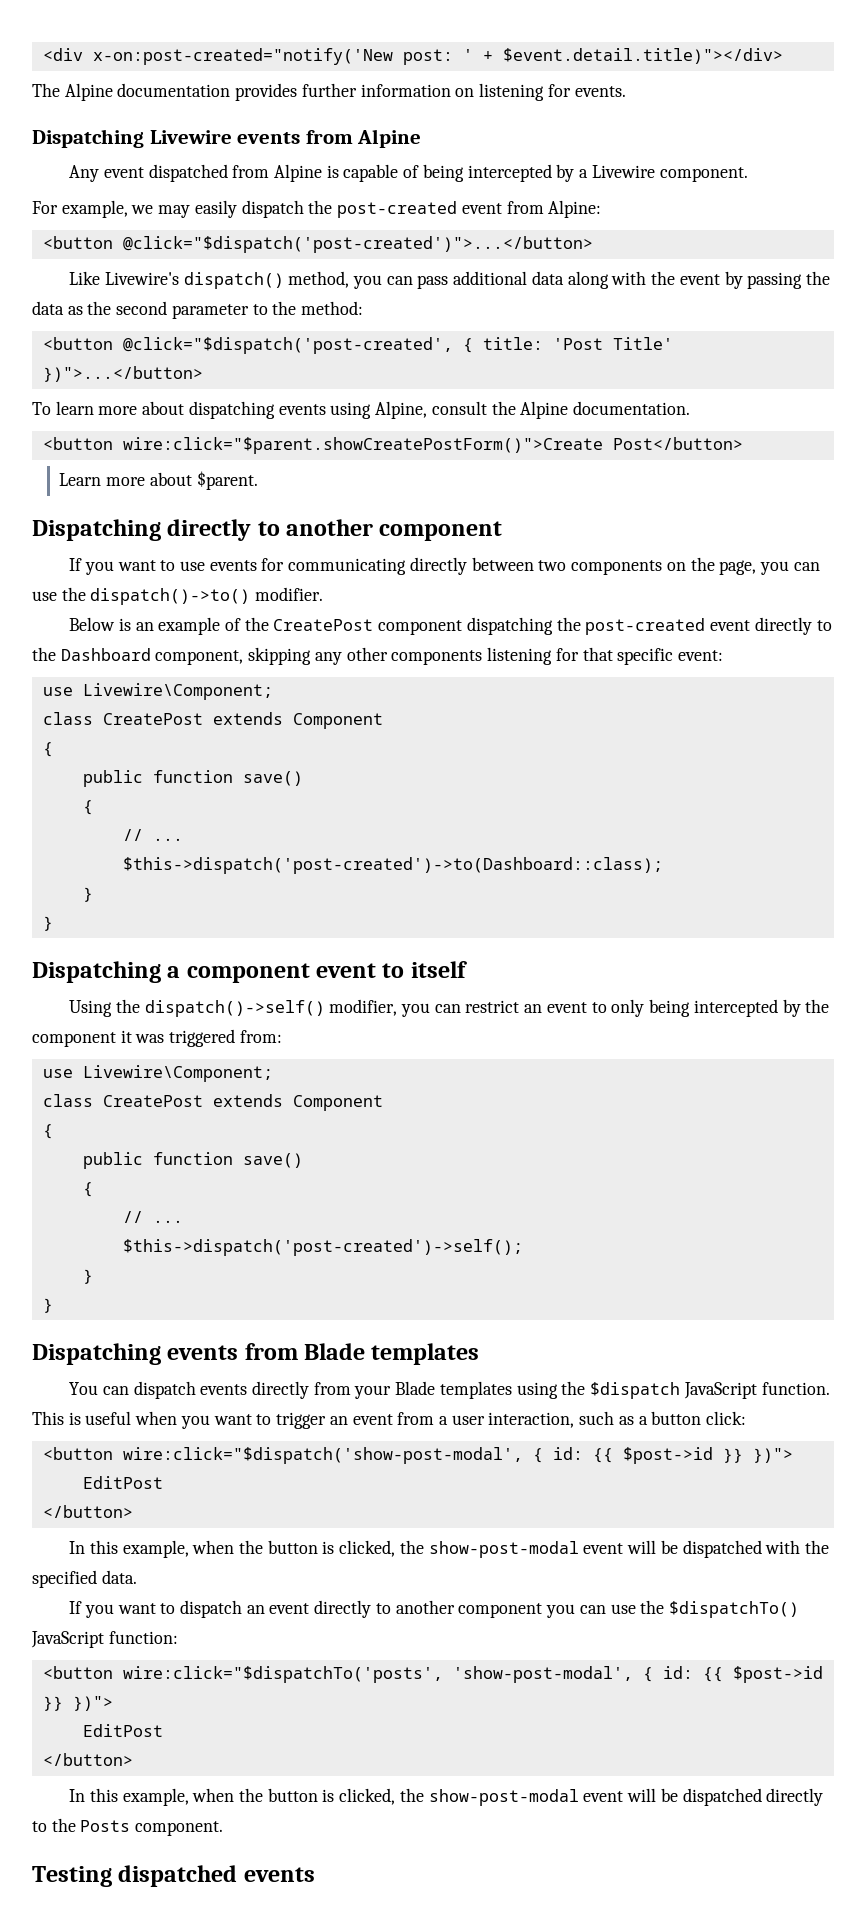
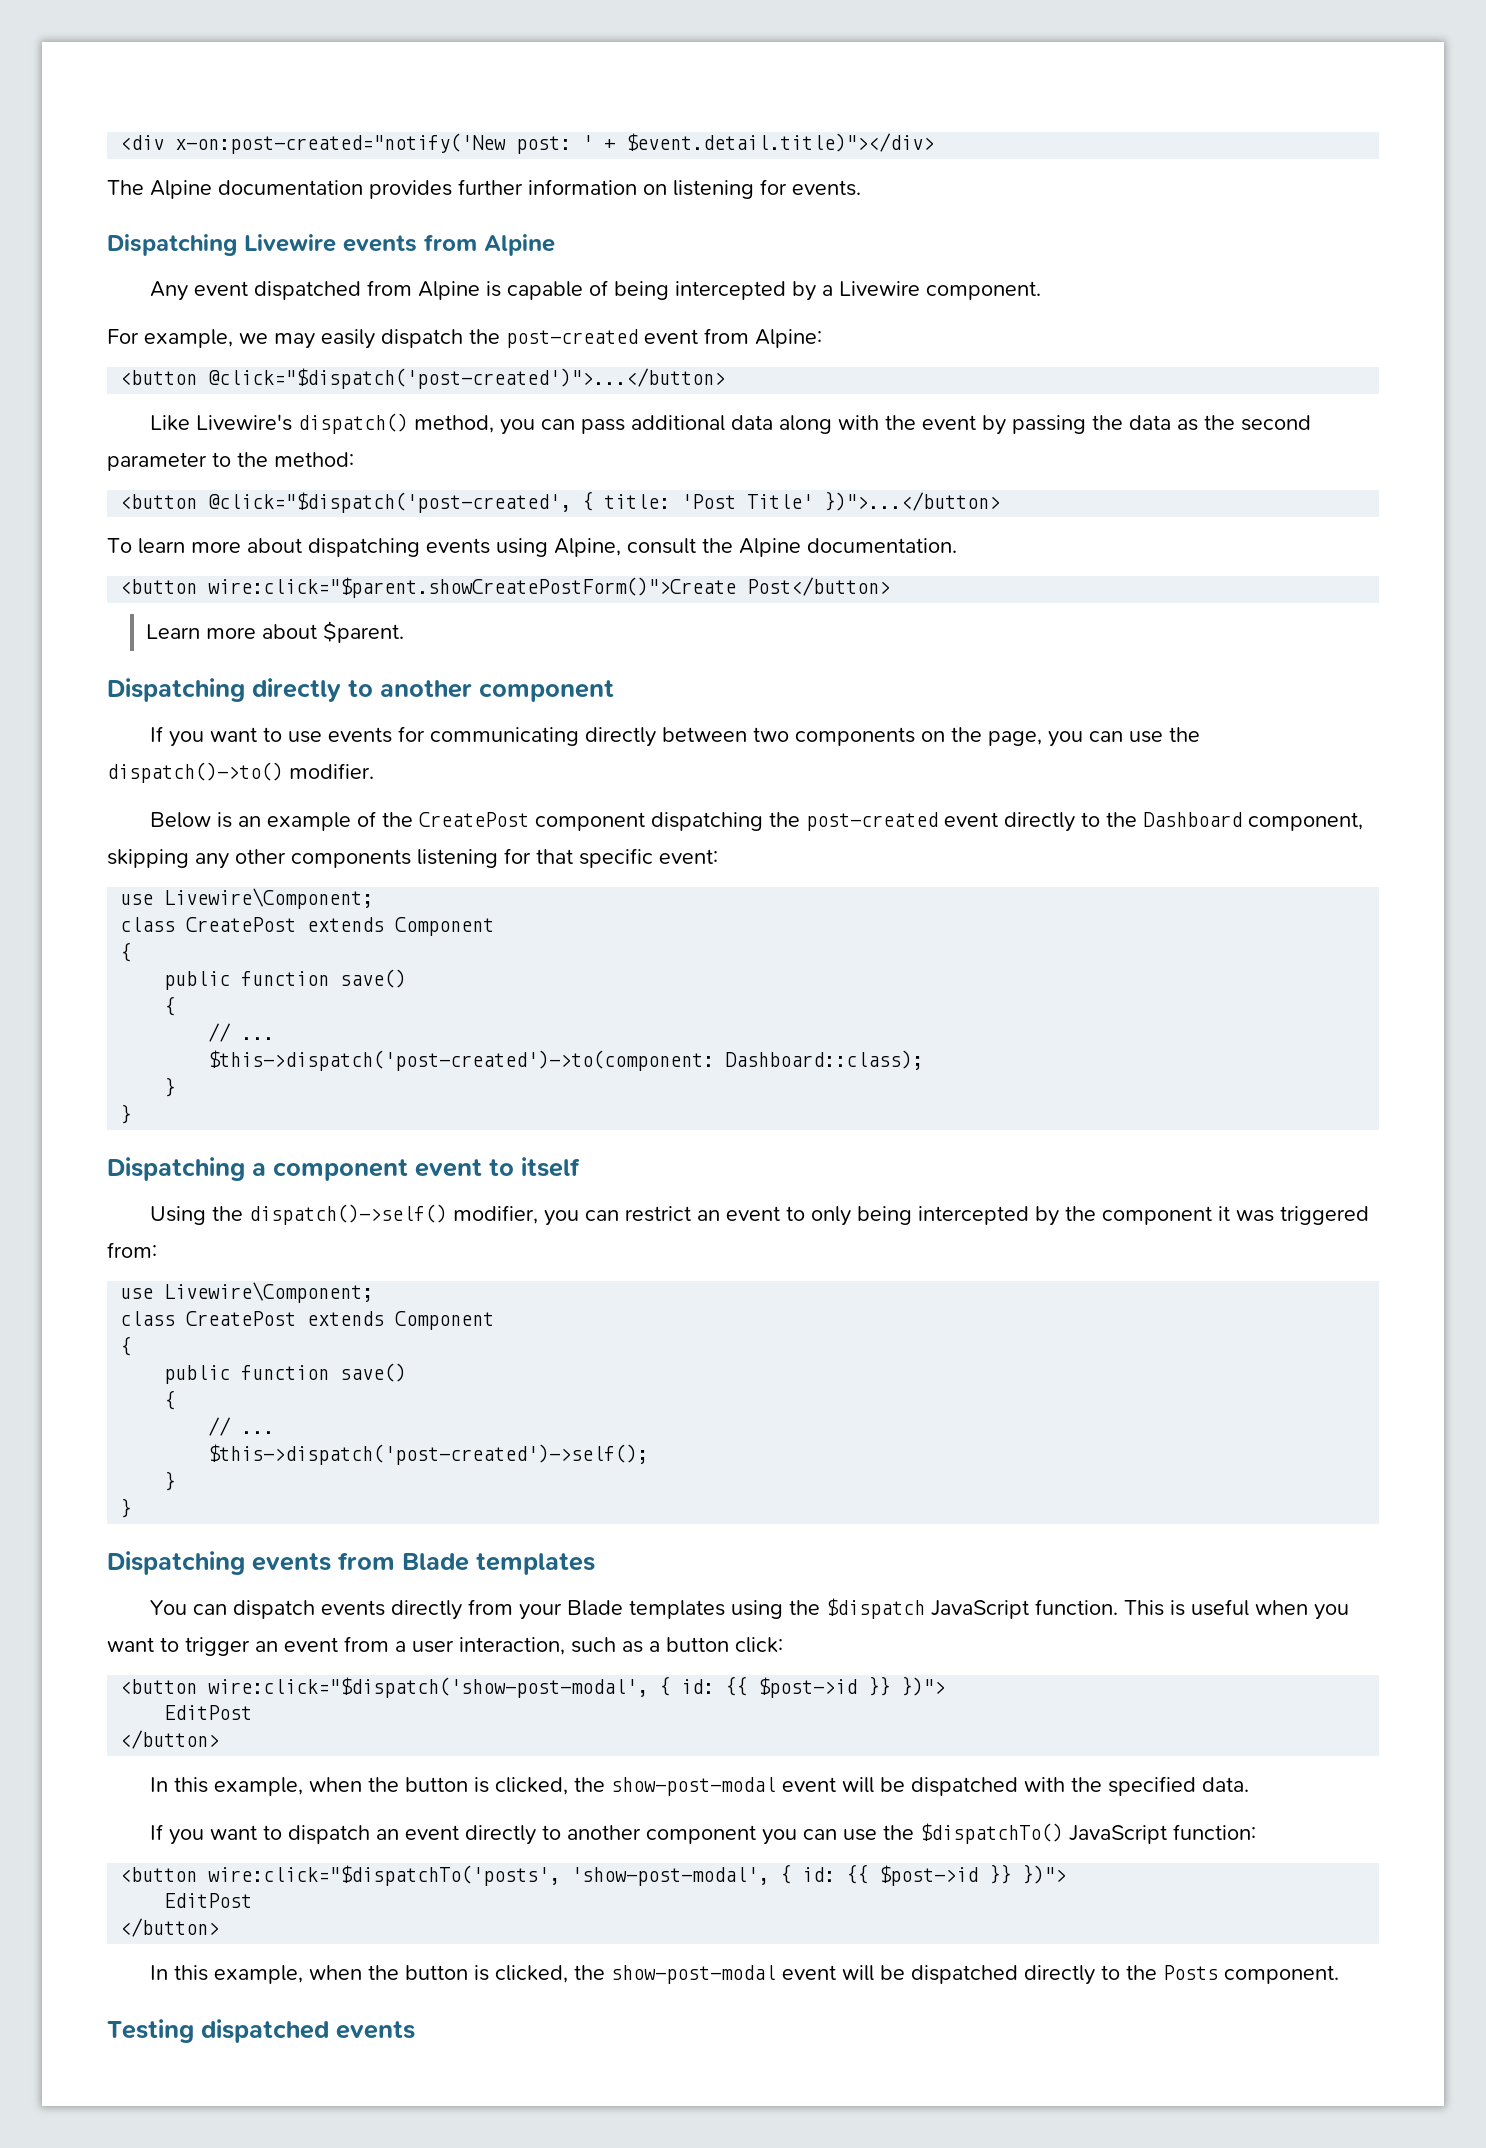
[122,857,663,874] $this->dispatch('post-created')->to(Dashboard::class); -> [208,1050,924,1071] $this->dispatch('post-created')->to(component: Dashboard::class);

